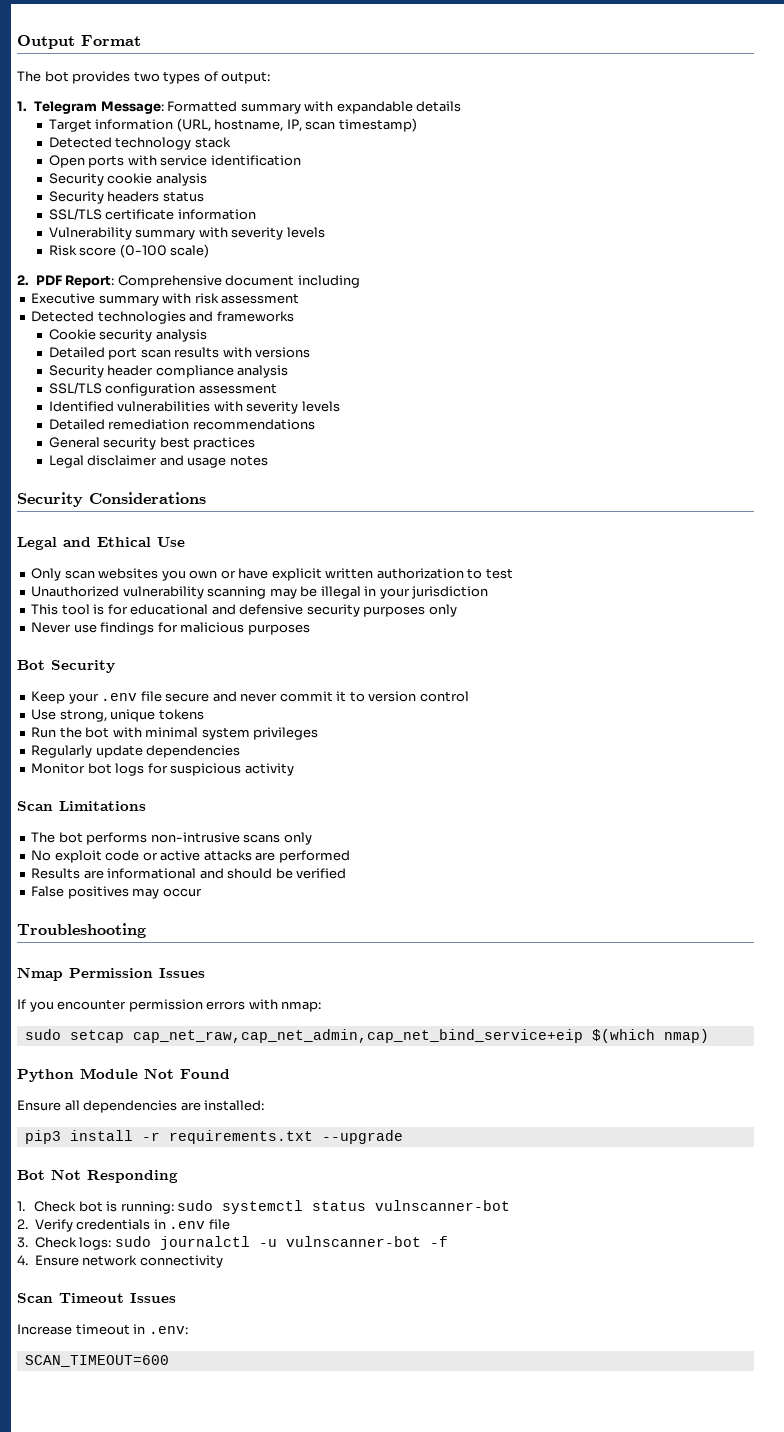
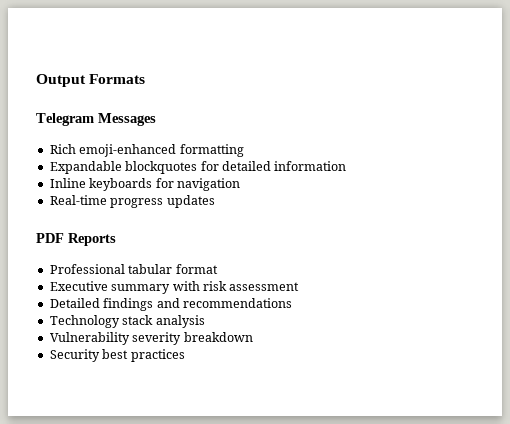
[81,35,141,46] [17,71,271,84] [17,101,462,114] [48,118,417,132] [48,137,231,150] [48,155,301,168] [48,173,207,186] [48,191,204,204] [48,208,256,220] [48,227,325,240] [48,244,210,258] [17,275,360,288] Format // The bot provides two types of output: // 1. Telegram Message: Formatted summary with expandable details // Target information (URL, hostname, IP, scan timestamp) // Detected technology stack // Open ports with service identification // Security cookie analysis // Security headers status // SSL/TLS certificate information // Vulnerability summary with severity levels // Risk score (0-100 scale) // 2. PDF Report: Comprehensive document including -> [89,74,146,84] [36,113,156,126] [49,144,244,157] [49,161,347,174] [49,178,240,191] [49,195,215,208] [36,233,116,246] [49,264,218,274] Formats // Telegram Messages // Rich emoji-enhanced formatting // Expandable blockquotes for detailed information // Inline keyboards for navigation // Real-time progress updates // PDF Reports // Professional tabular format
[31,311,294,324] [48,329,207,342] [48,347,311,360] [48,365,289,378] [48,382,277,396] [48,401,340,414] [48,419,315,430] [48,437,256,450] [48,455,268,468] [17,492,206,507] [17,537,185,550] [31,568,513,581] [31,586,489,599] [31,604,457,617] [31,622,310,635] [17,660,115,673] [31,691,469,704] [31,709,204,722] [31,727,319,740] [31,745,241,758] [31,763,294,776] [17,801,146,811] [31,832,312,845] [31,850,350,863] [31,868,347,879] [31,886,202,899] [17,923,146,938] [17,967,205,981] [17,999,322,1012] [24,1029,709,1043] [17,1068,230,1082] [17,1100,265,1113] [24,1130,403,1144] [17,1169,178,1183] [17,1200,511,1214] [17,1219,230,1232] [17,1236,448,1250] [17,1255,223,1268] [17,1293,176,1303] [17,1324,188,1335] [24,1355,169,1367] Detected technologies and frameworks // Cookie security analysis // Detailed port scan results with versions // Security header compliance analysis // SSL/TLS configuration assessment // Identified vulnerabilities with severity levels // Detailed remediation recommendations // General security best practices // Legal disclaimer and usage notes // Security Considerations // Legal and Ethical Use // Only scan websites you own or have explicit written authorization to test // Unauthorized vulnerability scanning may be illegal in your jurisdiction // This tool is for educational and defensive security purposes only // Never use findings for malicious purposes // Bot Security // Keep your .env file secure and never commit it to version control // Use strong, unique tokens // Run the bot with minimal system privileges // Regularly update dependencies // Monitor bot logs for suspicious activity // Scan Limitations // The bot performs non-intrusive scans only // No exploit code or active attacks are performed // Results are informational and should be verified // False positives may occur // Troubleshooting // Nmap Permission Issues // If you encounter permission errors with nmap: // sudo setcap cap_net_raw,cap_net_admin,cap_net_bind_service+eip $(which nmap) // Python Module Not Found // Ensure all dependencies are installed: // pip3 install -r requirements.txt --upgrade // Bot Not Responding // 1. Check bot is running: sudo systemctl status vulnscanner-bot // 2. Verify credentials in .env file // 3. Check logs: sudo journalctl -u vulnscanner-bot -f // 4. Ensure network connectivity // Scan Timeout Issues // Increase timeout in .env: // SCAN_TIMEOUT=600 -> [49,298,292,311] [49,315,205,328] [49,332,253,345] [49,349,185,362] Detailed findings and recommendations // Technology stack analysis // Vulnerability severity breakdown // Security best practices

